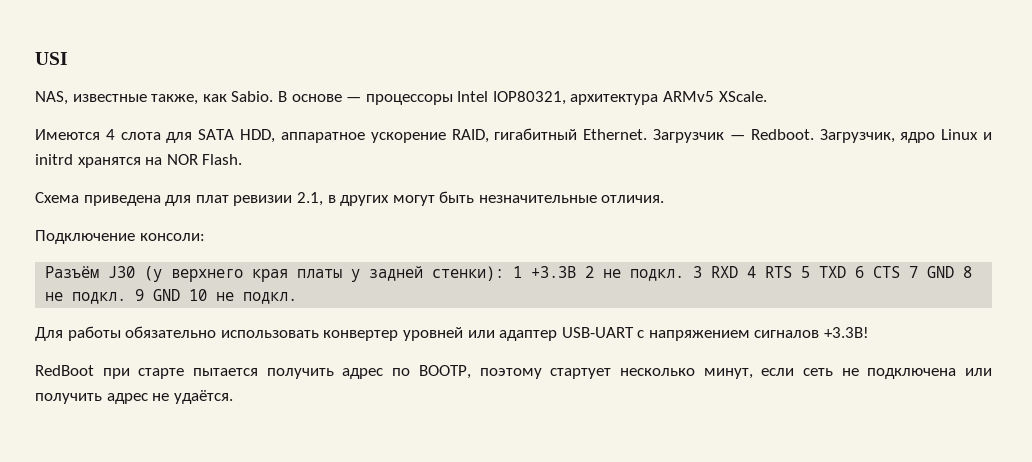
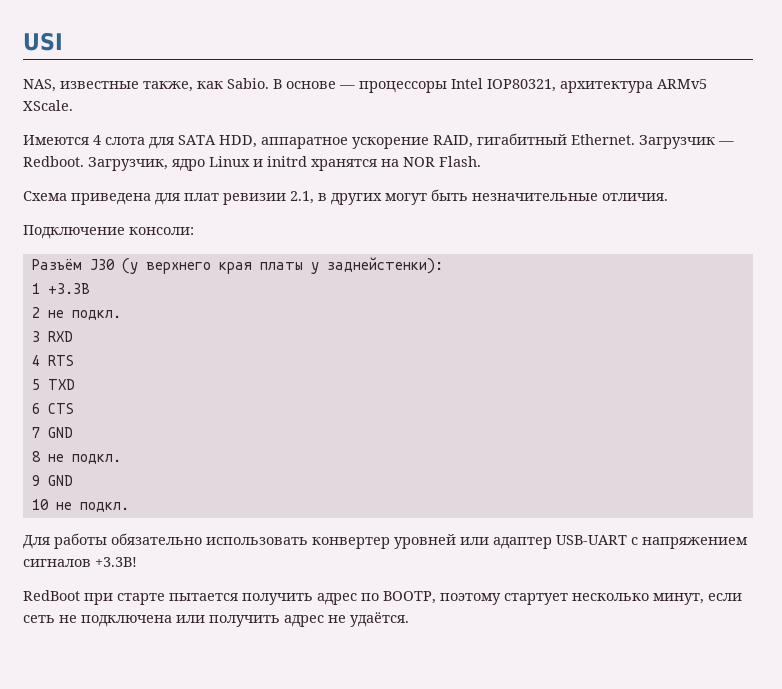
[369,266,505,281] задней стенки): -> [326,257,443,274] заднейстенки): //
(577, 272) none -> (90, 288) //
(685, 275) none -> (121, 315) //
(739, 272) none -> (73, 336) //
(793, 272) none -> (74, 360) //
(847, 272) none -> (75, 384) //
(901, 272) none -> (74, 408) //
(955, 272) none -> (73, 432) //
(127, 298) none -> (121, 459) //
(181, 295) none -> (73, 480) //

